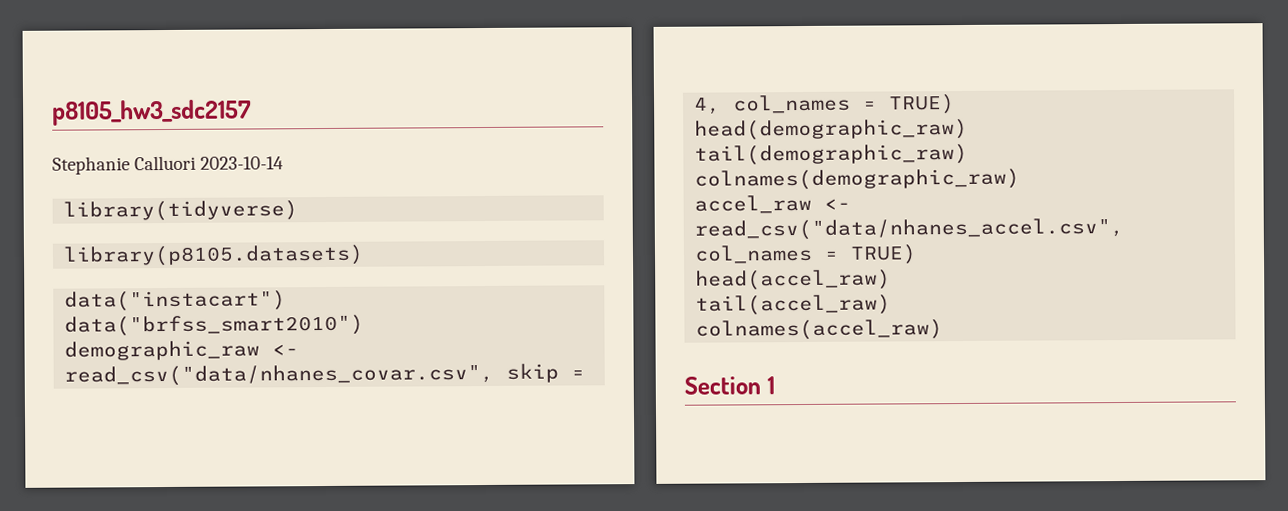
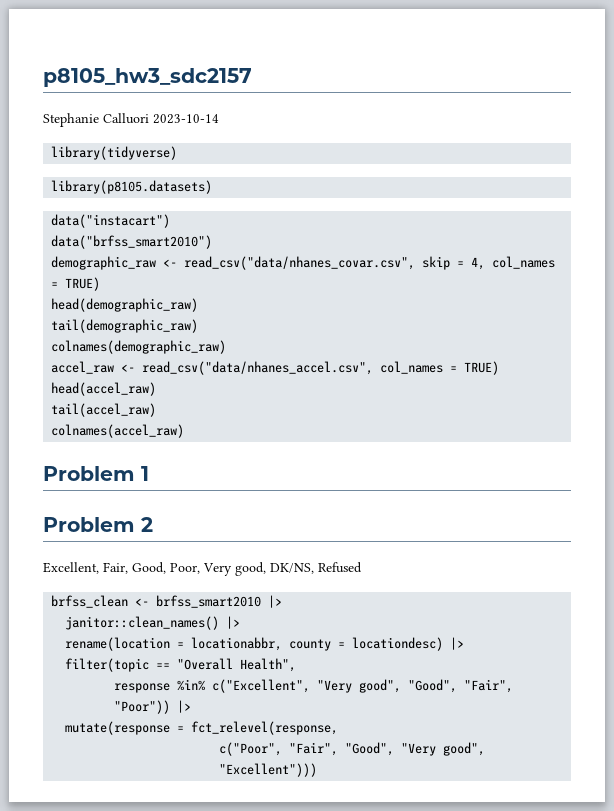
[684,376,761,395] Section -> [43,466,135,481] Problem
(775, 385) none -> [43,517,153,532] [43,562,362,576] [51,595,283,608] [65,616,241,630] [65,637,465,651] [65,658,297,672] [114,679,514,693] [114,700,192,714] [65,721,339,735] [219,742,486,756] [219,763,318,777] // Problem 2 // Excellent, Fair, Good, Poor, Very good, DK/NS, Refused // brfss_clean <- brfss_smart2010 |> // janitor::clean_names() |> // rename(location = locationabbr, county = locationdesc) |> // filter(topic == "Overall Health", // response %in% c("Excellent", "Very good", "Good", "Fair", "Poor")) |> // mutate(response = fct_relevel(response, // c("Poor", "Fair", "Good", "Very good", "Excellent")))

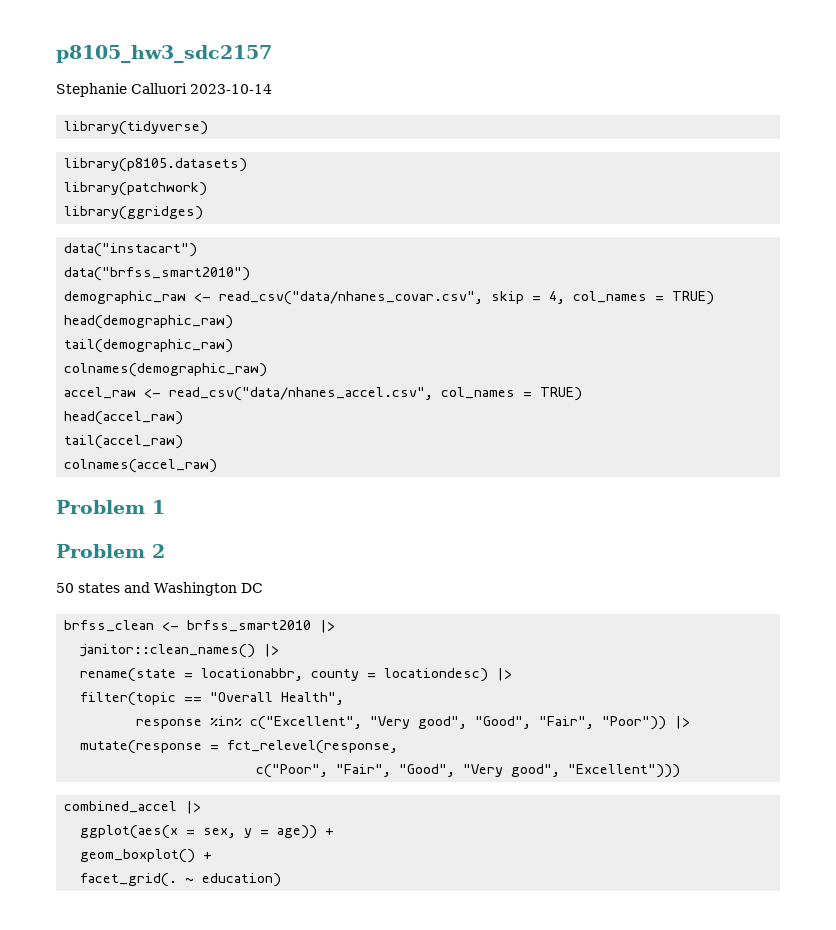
(213, 187) none -> [64,182,208,196] [64,206,204,220] // library(patchwork) // library(ggridges)
[43,562,362,576] Excellent, Fair, Good, Poor, Very good, DK/NS, Refused -> [56,582,263,596] 50 states and Washington DC
[65,637,171,651] rename(location -> [80,668,177,682] rename(state
(318, 770) none -> [64,801,202,814] [80,825,335,839] [80,849,213,863] [80,873,282,887] // combined_accel |> // ggplot(aes(x = sex, y = age)) + // geom_boxplot() + // facet_grid(. ~ education)

